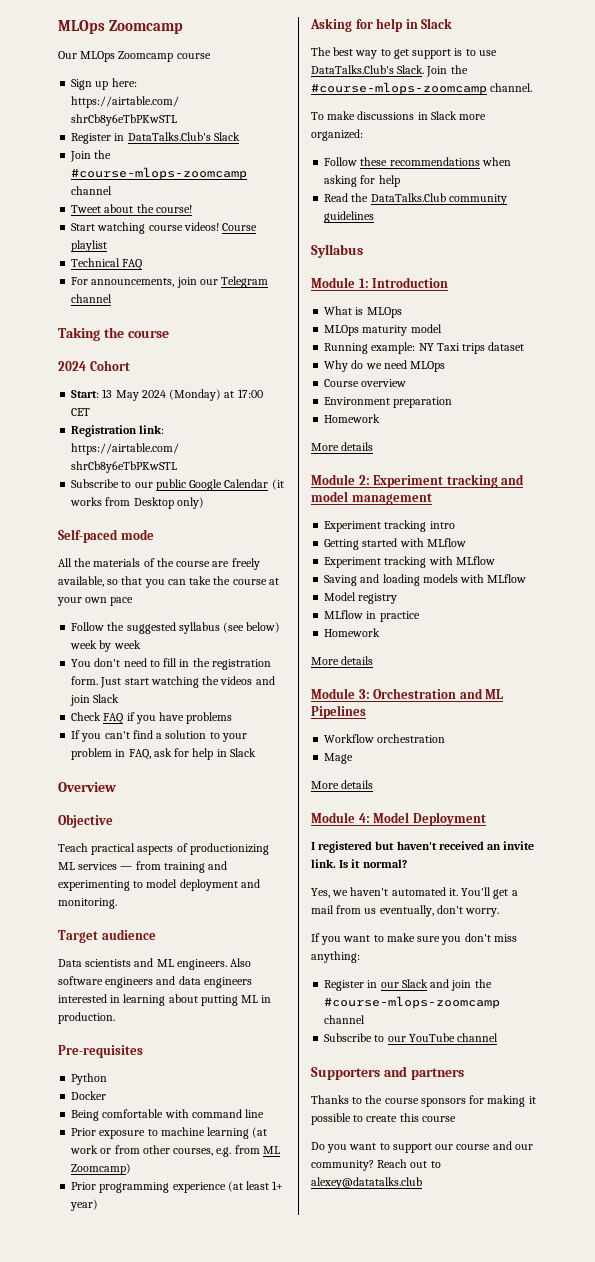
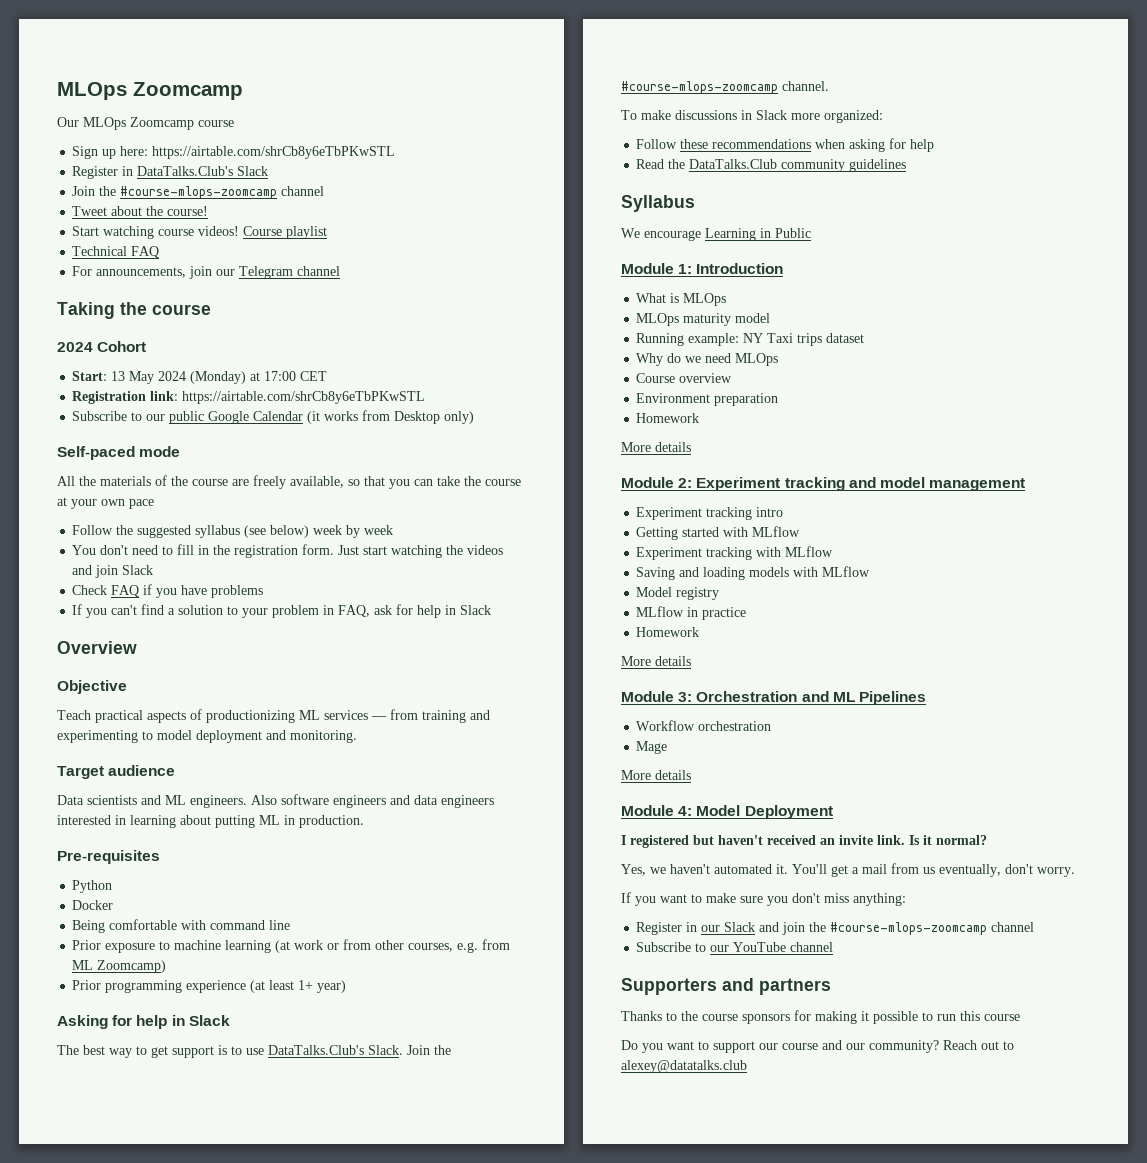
(363, 251) none -> [621,228,811,241] // We encourage Learning in Public
[366,1115,398,1122] create -> [937,1014,956,1021] run

